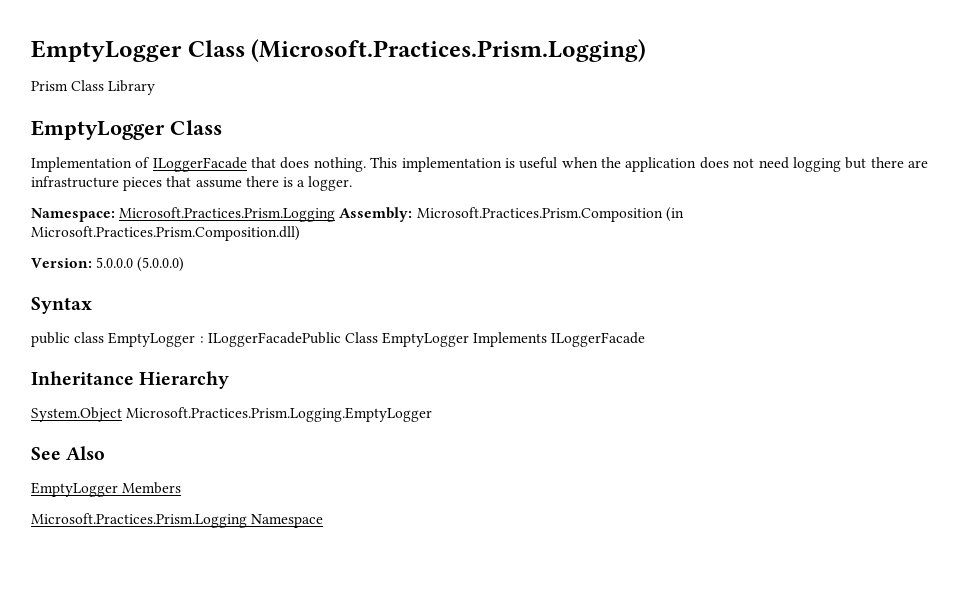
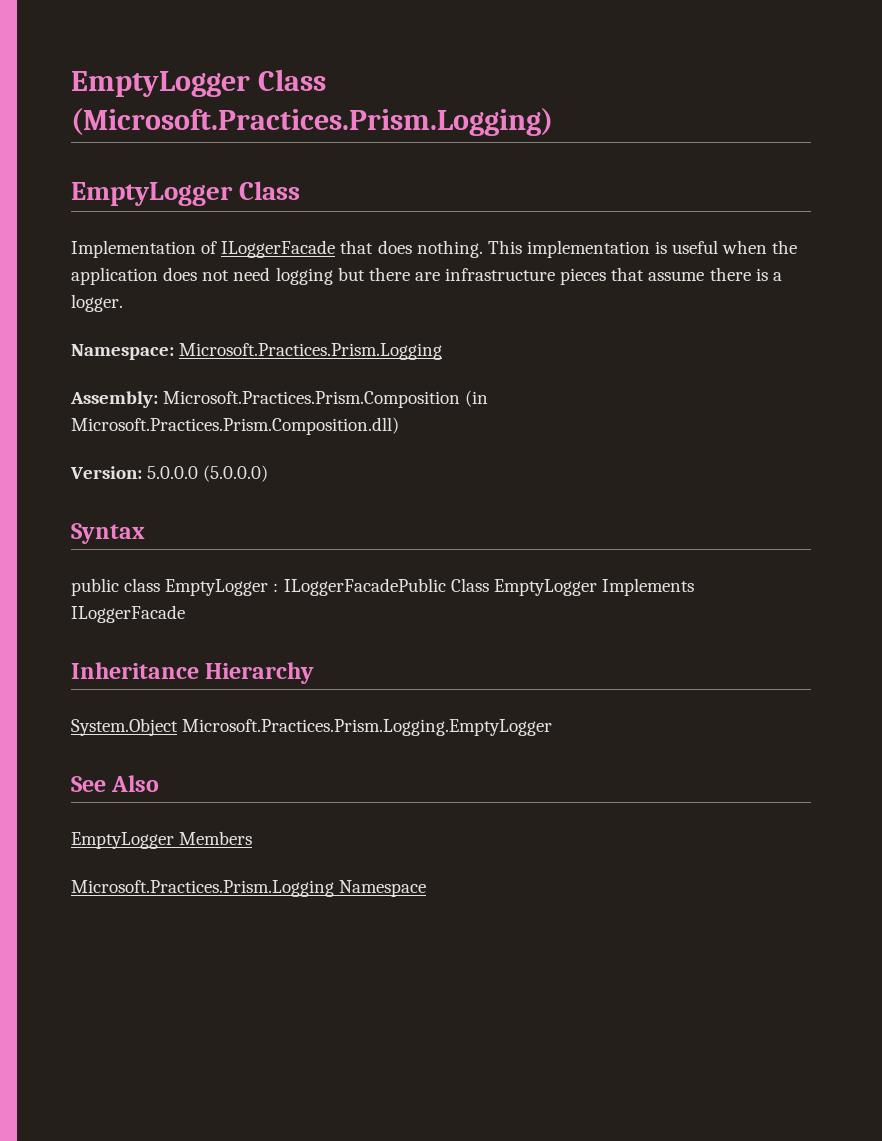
[31,80,156,95] // Prism Class Library -> (553, 122) none
(336, 214) none -> (443, 351) //

